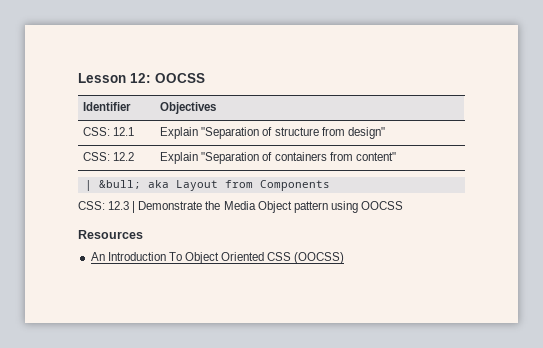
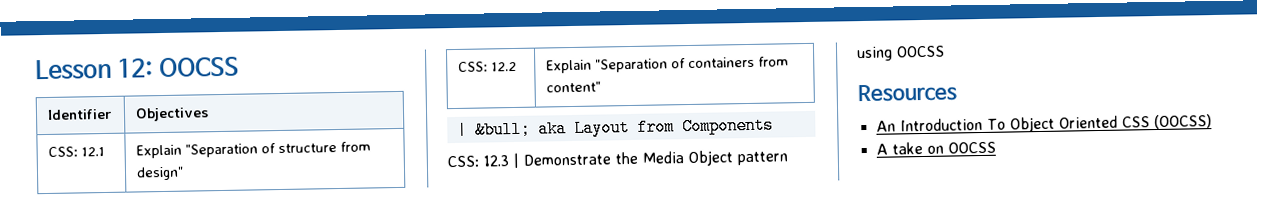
(345, 258) none -> [875,141,996,155] // A take on OOCSS

